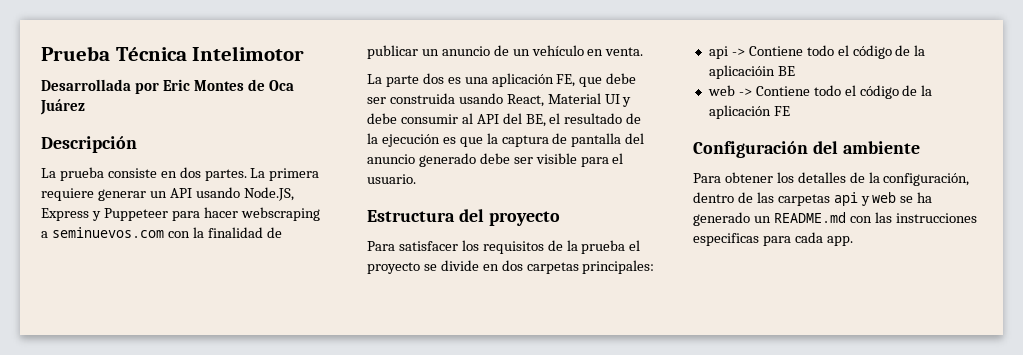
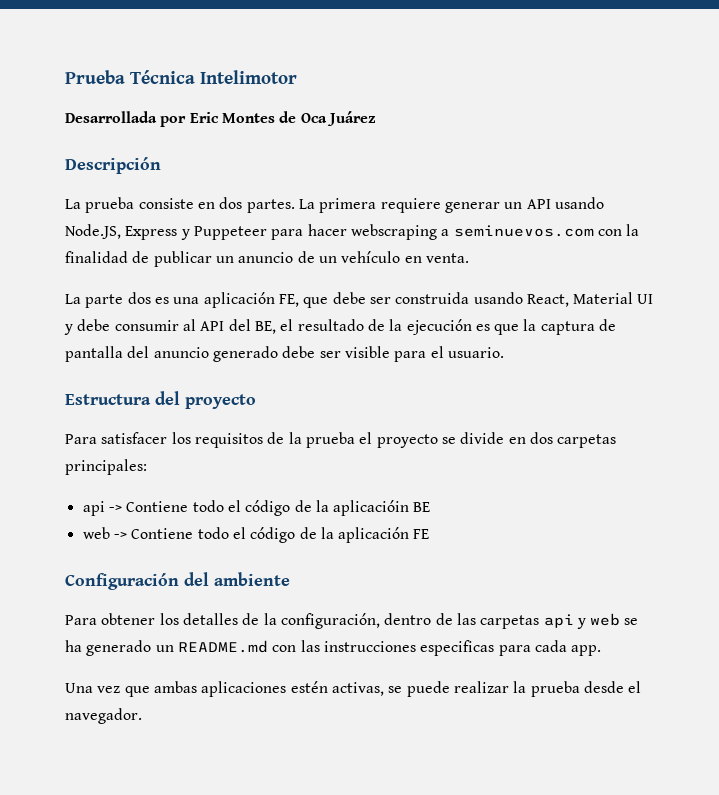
(853, 241) none -> [65,681,642,697] [65,708,142,724] // Una vez que ambas aplicaciones estén activas, se puede realizar la prueba desde el navegador.

